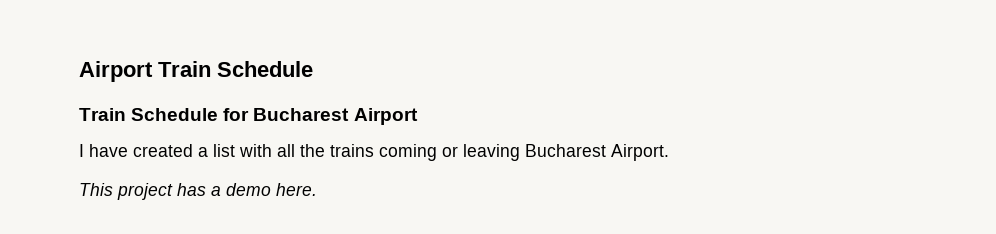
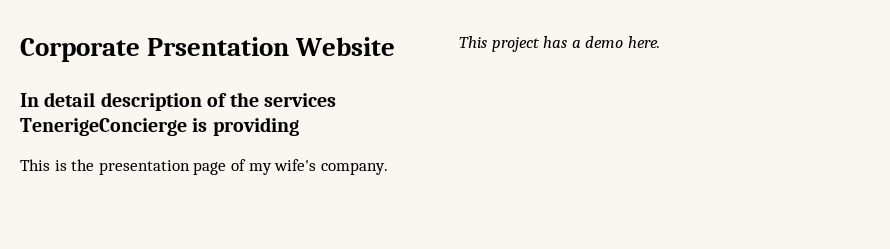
[79,61,313,82] [79,108,418,125] [79,144,669,161] Airport Train Schedule // Train Schedule for Bucharest Airport // I have created a list with all the trains coming or leaving Bucharest Airport. -> [20,37,396,62] [20,92,337,111] [20,117,299,136] [20,159,388,175] Corporate Prsentation Website // In detail description of the services TenerigeConcierge is providing // This is the presentation page of my wife's company.

